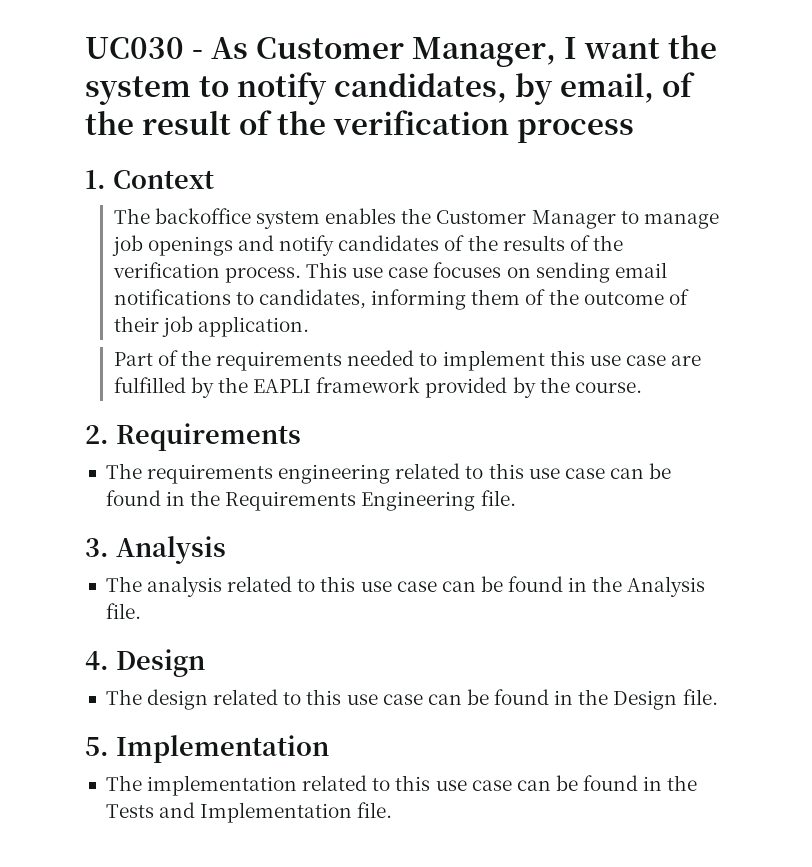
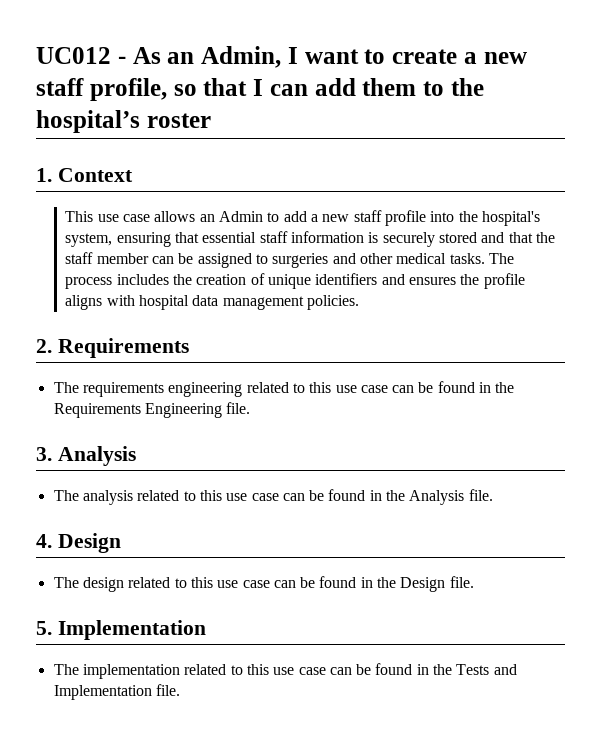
[85,37,184,59] UC030 -> [36,47,111,64] UC012
[255,34,717,67] [85,72,695,105] [85,110,634,143] [85,170,214,189] [113,208,719,229] [111,235,623,256] [112,262,667,283] [113,289,689,310] [113,316,309,337] [113,350,702,371] [113,377,642,398] Customer Manager, I want the system to notify candidates, by email, of the result of the verification process // 1. Context // The backoffice system enables the Customer Manager to manage job openings and notify candidates of the results of the verification process. This use case focuses on sending email notifications to candidates, informing them of the outcome of their job application. // Part of the requirements needed to implement this use case are fulfilled by the EAPLI framework provided by the course. -> [167,46,527,68] [36,78,484,101] [36,110,211,133] [36,168,133,182] [65,210,540,226] [65,231,555,247] [65,252,514,268] [65,273,525,289] [65,295,359,310] an Admin, I want to create a new staff profile, so that I can add them to the hospital’s roster // 1. Context // This use case allows an Admin to add a new staff profile into the hospital's system, ensuring that essential staff information is securely stored and that the staff member can be assigned to surgeries and other medical tasks. The process includes the creation of unique identifiers and ensures the profile aligns with hospital data management policies.

